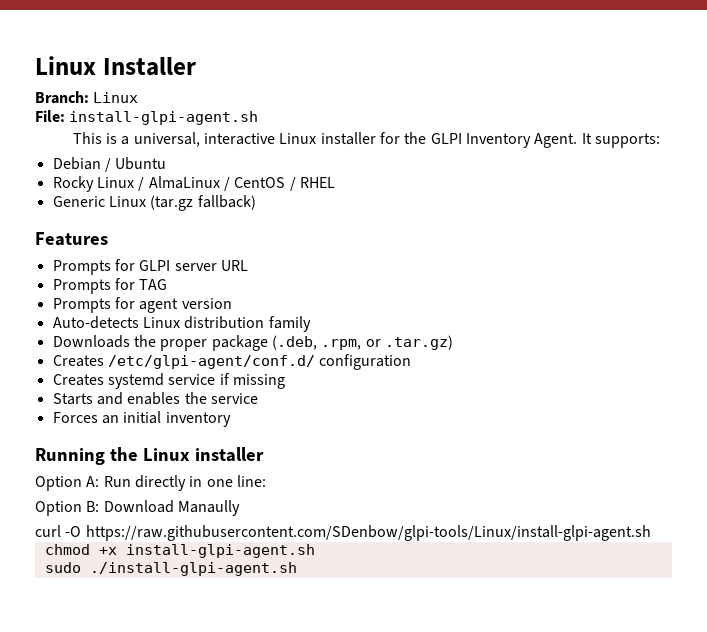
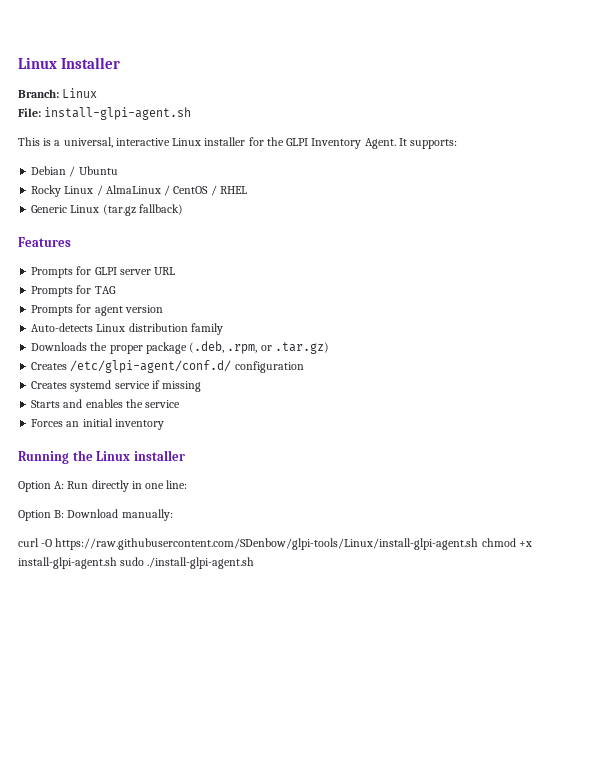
[177,500,240,516] Manaully -> [121,509,173,521] manually:
(651, 533) // -> (479, 544) none
(315, 551) // -> (117, 563) none

